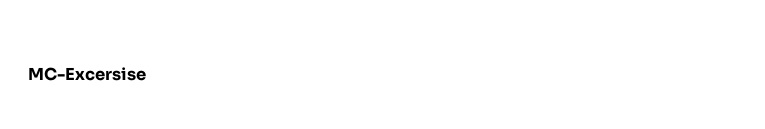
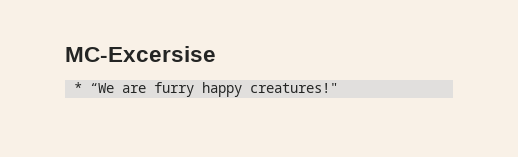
(146, 74) none -> [73,82,338,97] // * “We are furry happy creatures!"

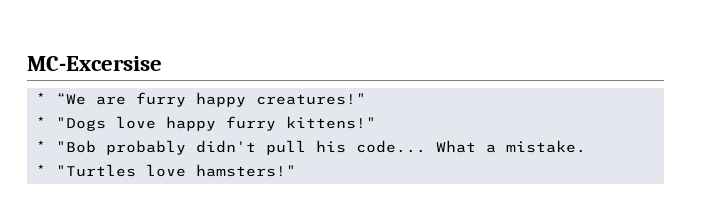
(338, 88) none -> [35,116,376,131] [35,140,586,155] [35,164,296,177] // * "Dogs love happy furry kittens!" // * "Bob probably didn't pull his code... What a mistake. // * "Turtles love hamsters!"

